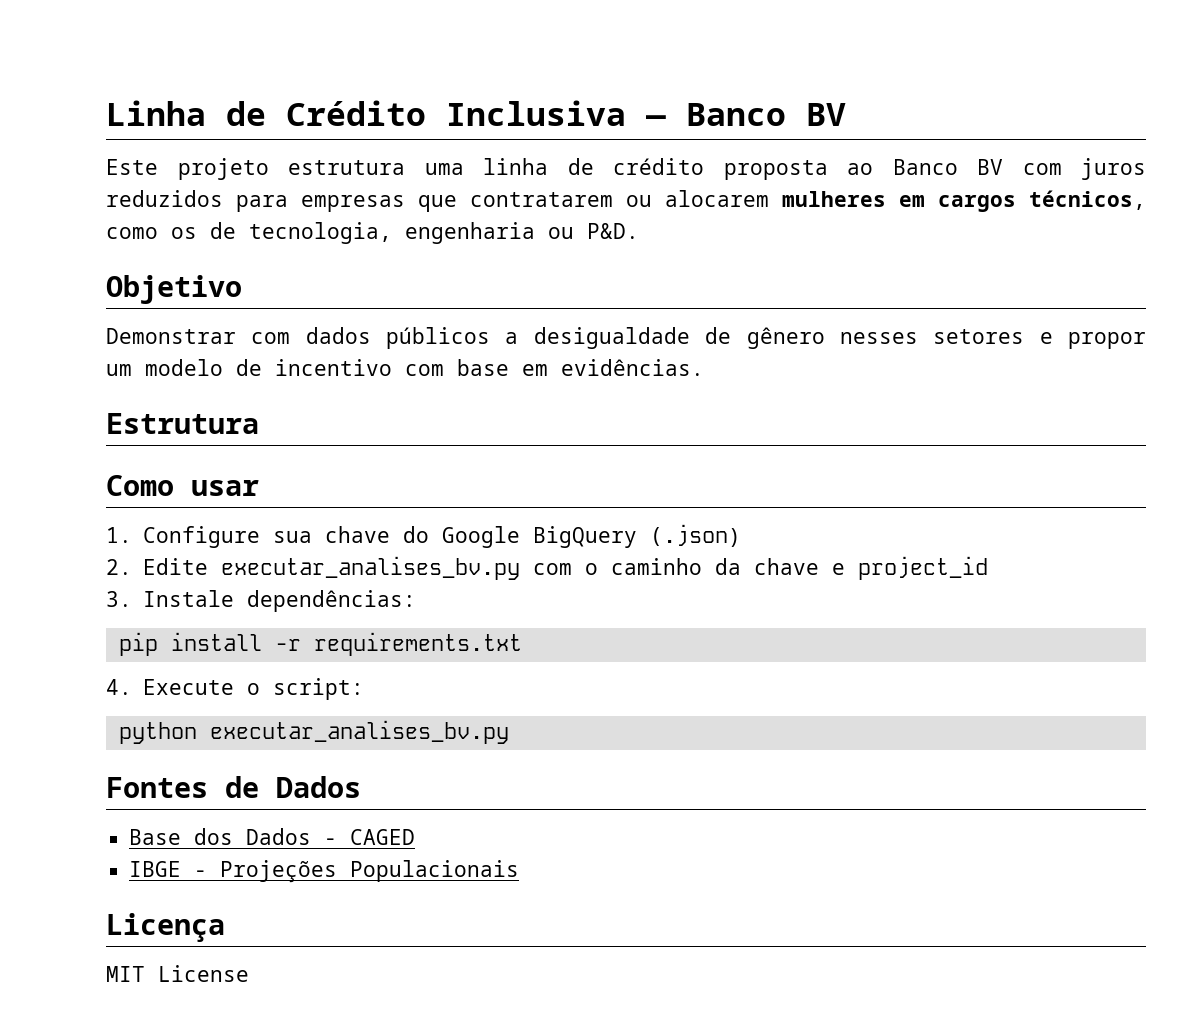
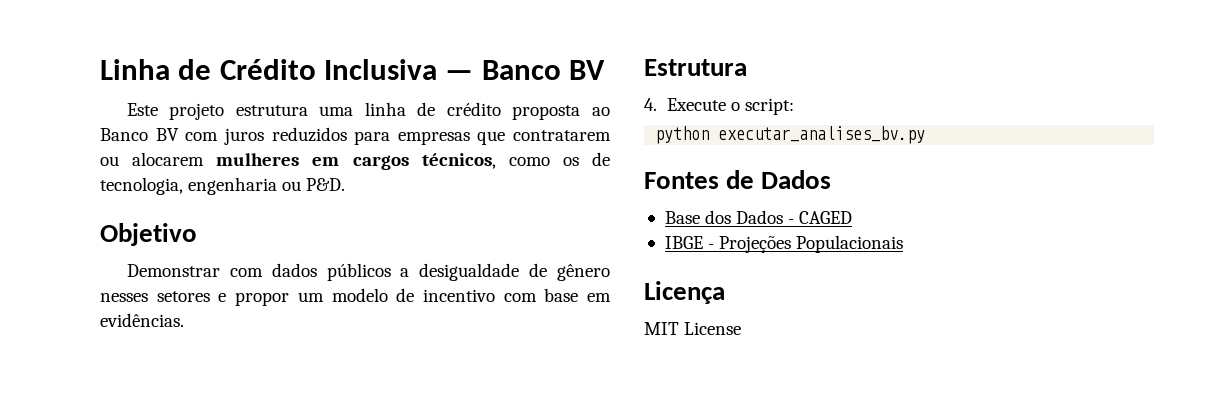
[106,475,259,496] [106,524,741,548] [106,556,988,580] [106,590,416,612] [118,632,522,656] // Como usar // 1. Configure sua chave do Google BigQuery (.json) // 2. Edite executar_analises_bv.py com o caminho da chave e project_id // 3. Instale dependências: // pip install -r requirements.txt -> (747, 67) none

